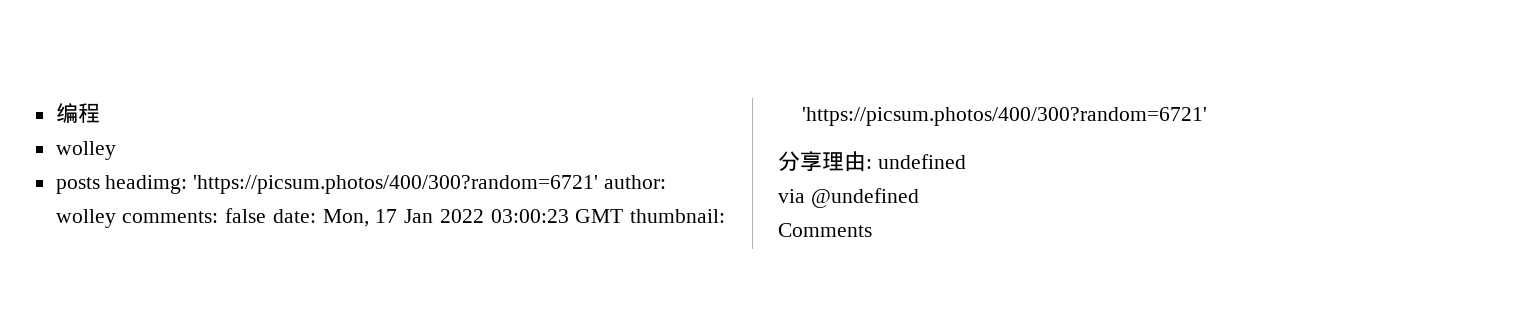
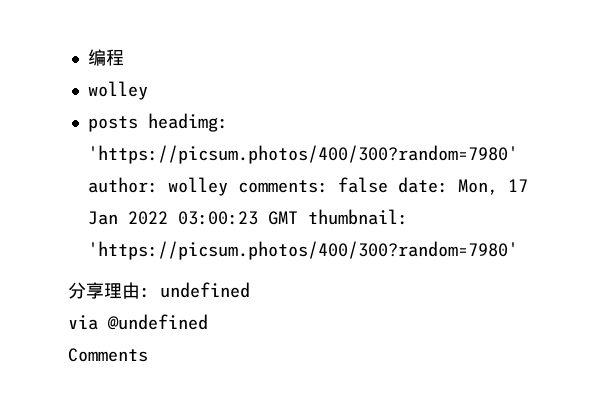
[193,175,599,194] 'https://picsum.photos/400/300?random=6721' -> [87,145,518,164] 'https://picsum.photos/400/300?random=7980'
[801,107,1207,126] 'https://picsum.photos/400/300?random=6721' -> [87,241,518,260] 'https://picsum.photos/400/300?random=7980'

